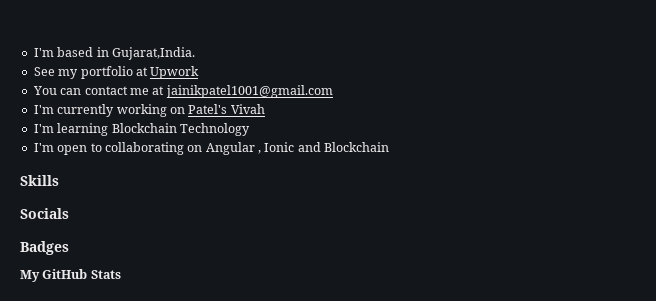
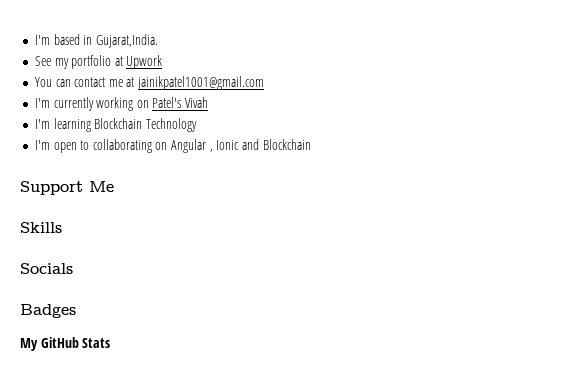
(390, 147) none -> [20,181,114,195] // Support Me

